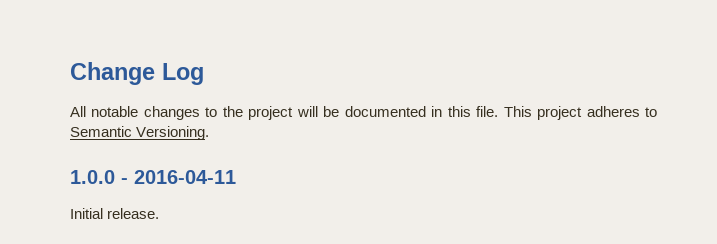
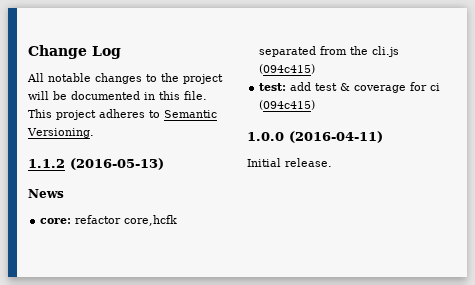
(210, 133) none -> [28,158,164,170] [28,189,64,198] [40,215,178,226] [259,46,400,57] [259,64,316,74] [259,82,441,93] [259,100,316,110] // 1.1.2 (2016-05-13) // News // core: refactor core,hcfk separated from the cli.js (094c415) // test: add test & coverage for ci (094c415)
[121,170,236,184] - 2016-04-11 -> [289,131,383,143] (2016-04-11)

